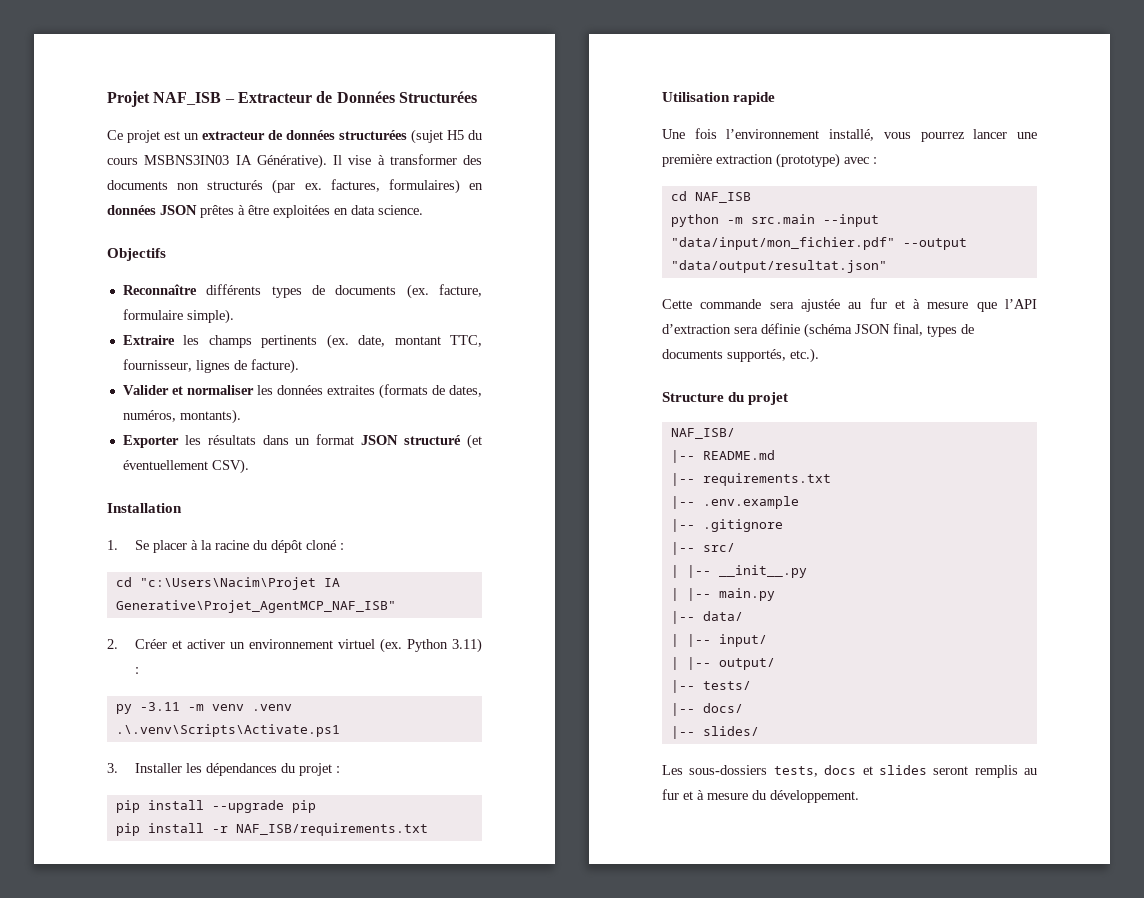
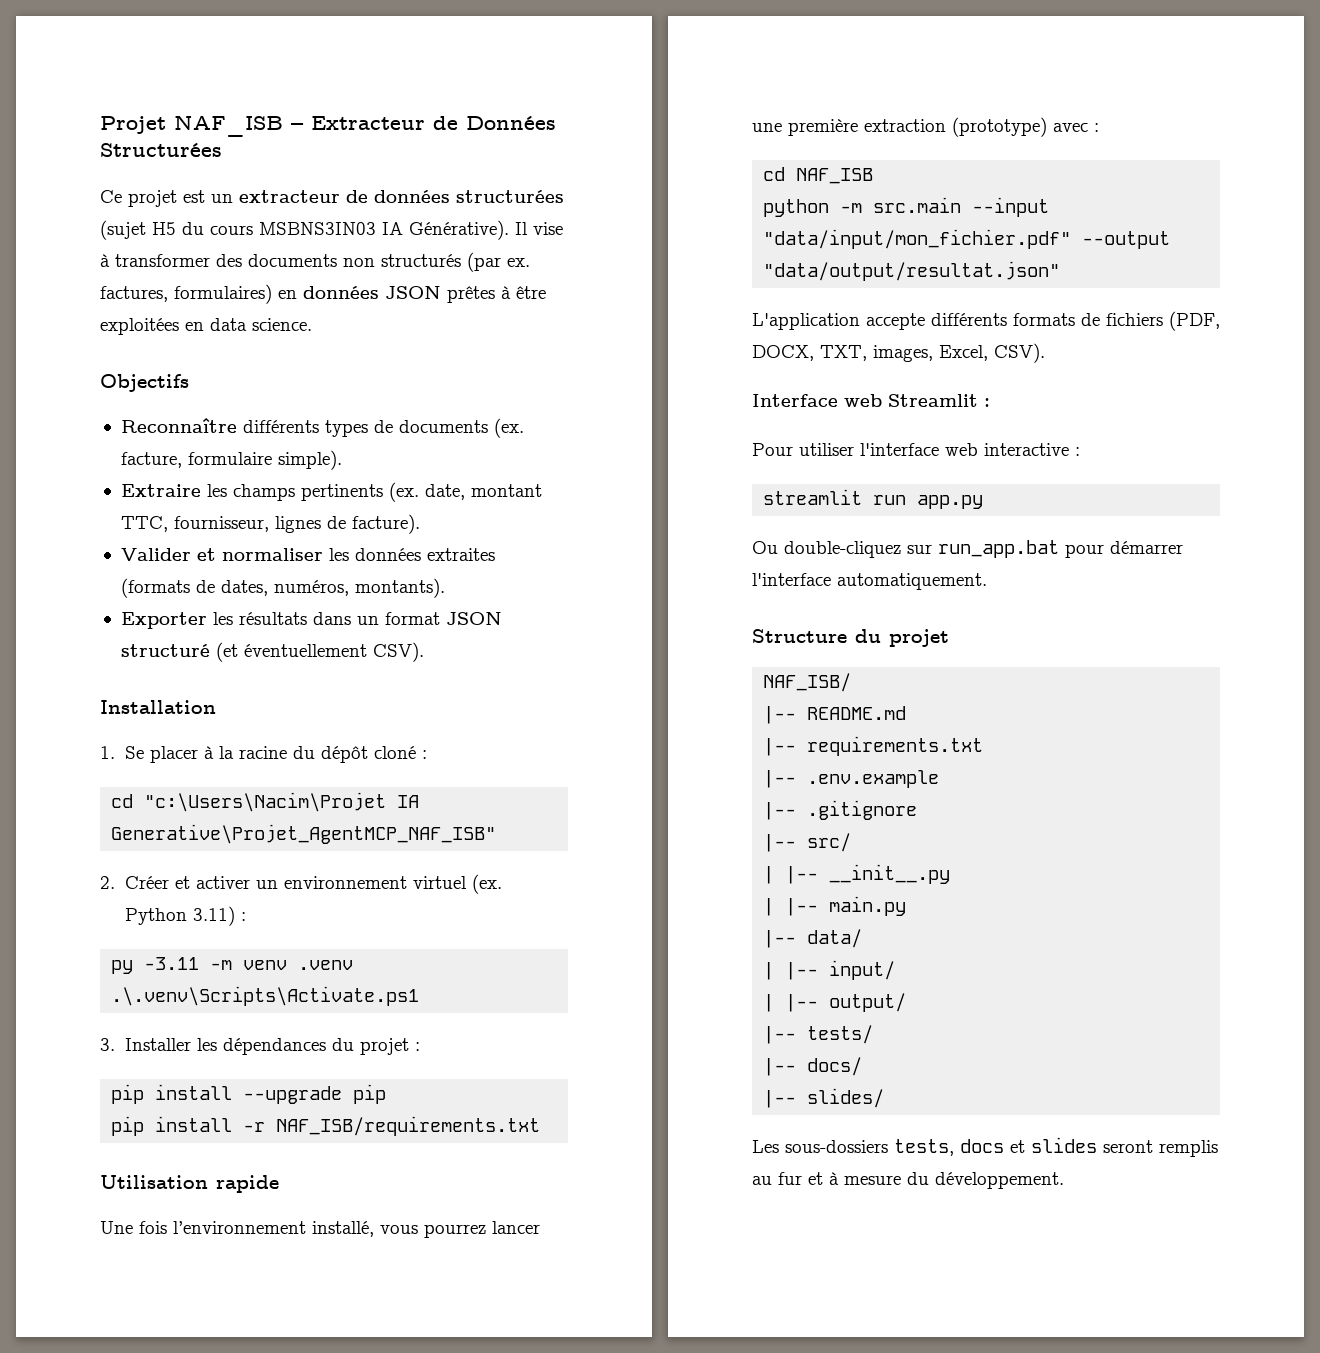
[662,298,1037,312] [662,323,974,338] [662,348,819,363] Cette commande sera ajustée au fur et à mesure que l’API d’extraction sera définie (schéma JSON final, types de documents supportés, etc.). -> [752,311,1220,331] [752,343,1045,363] [752,394,990,407] [752,443,1080,456] [763,489,984,509] [752,540,1183,558] [752,573,987,590] L'application accepte différents formats de fichiers (PDF, DOCX, TXT, images, Excel, CSV). // Interface web Streamlit : // Pour utiliser l'interface web interactive : // streamlit run app.py // Ou double-cliquez sur run_app.bat pour démarrer l'interface automatiquement.

